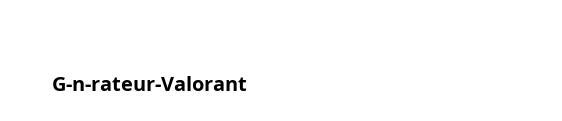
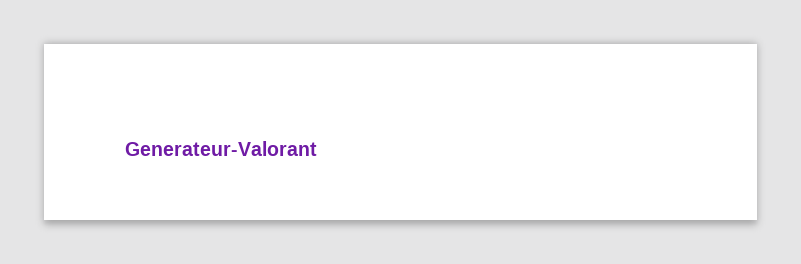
[52,76,247,91] G-n-rateur-Valorant -> [125,141,317,156] Generateur-Valorant

